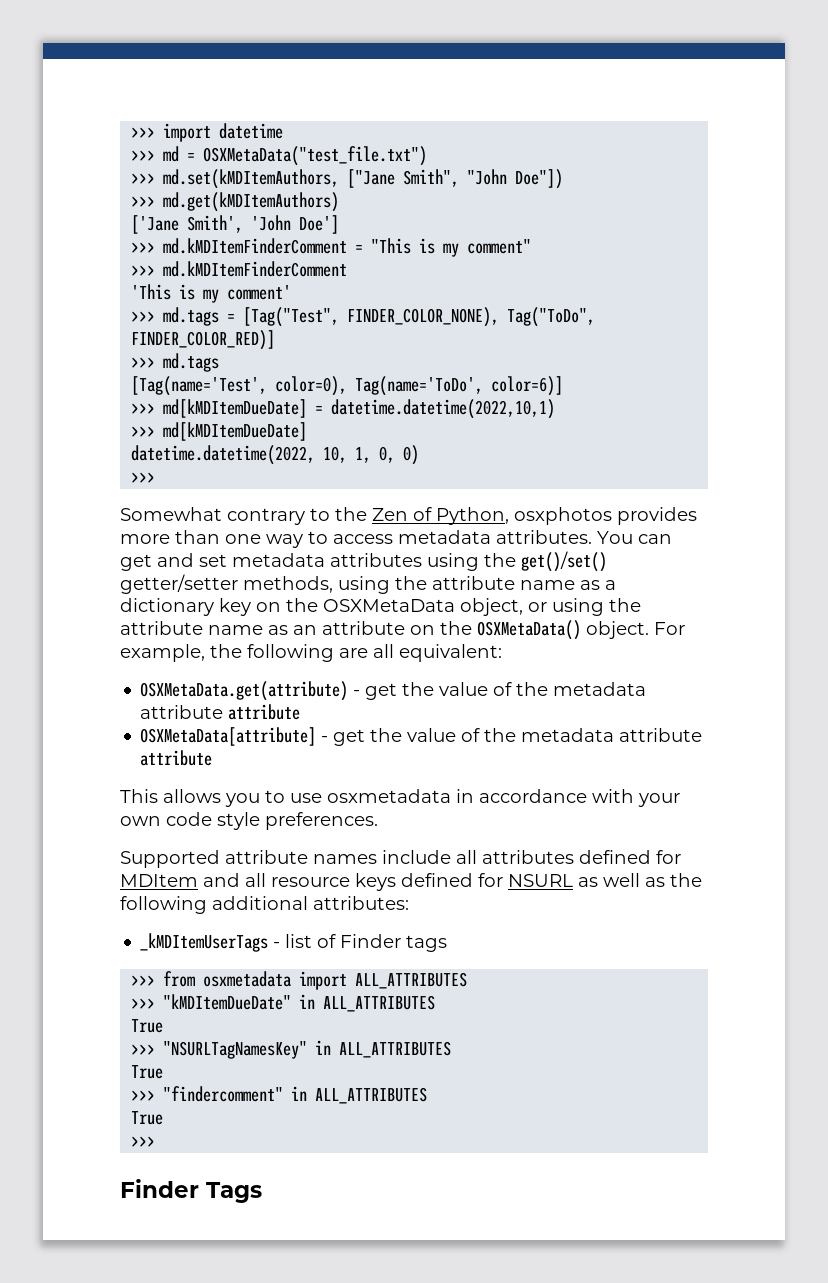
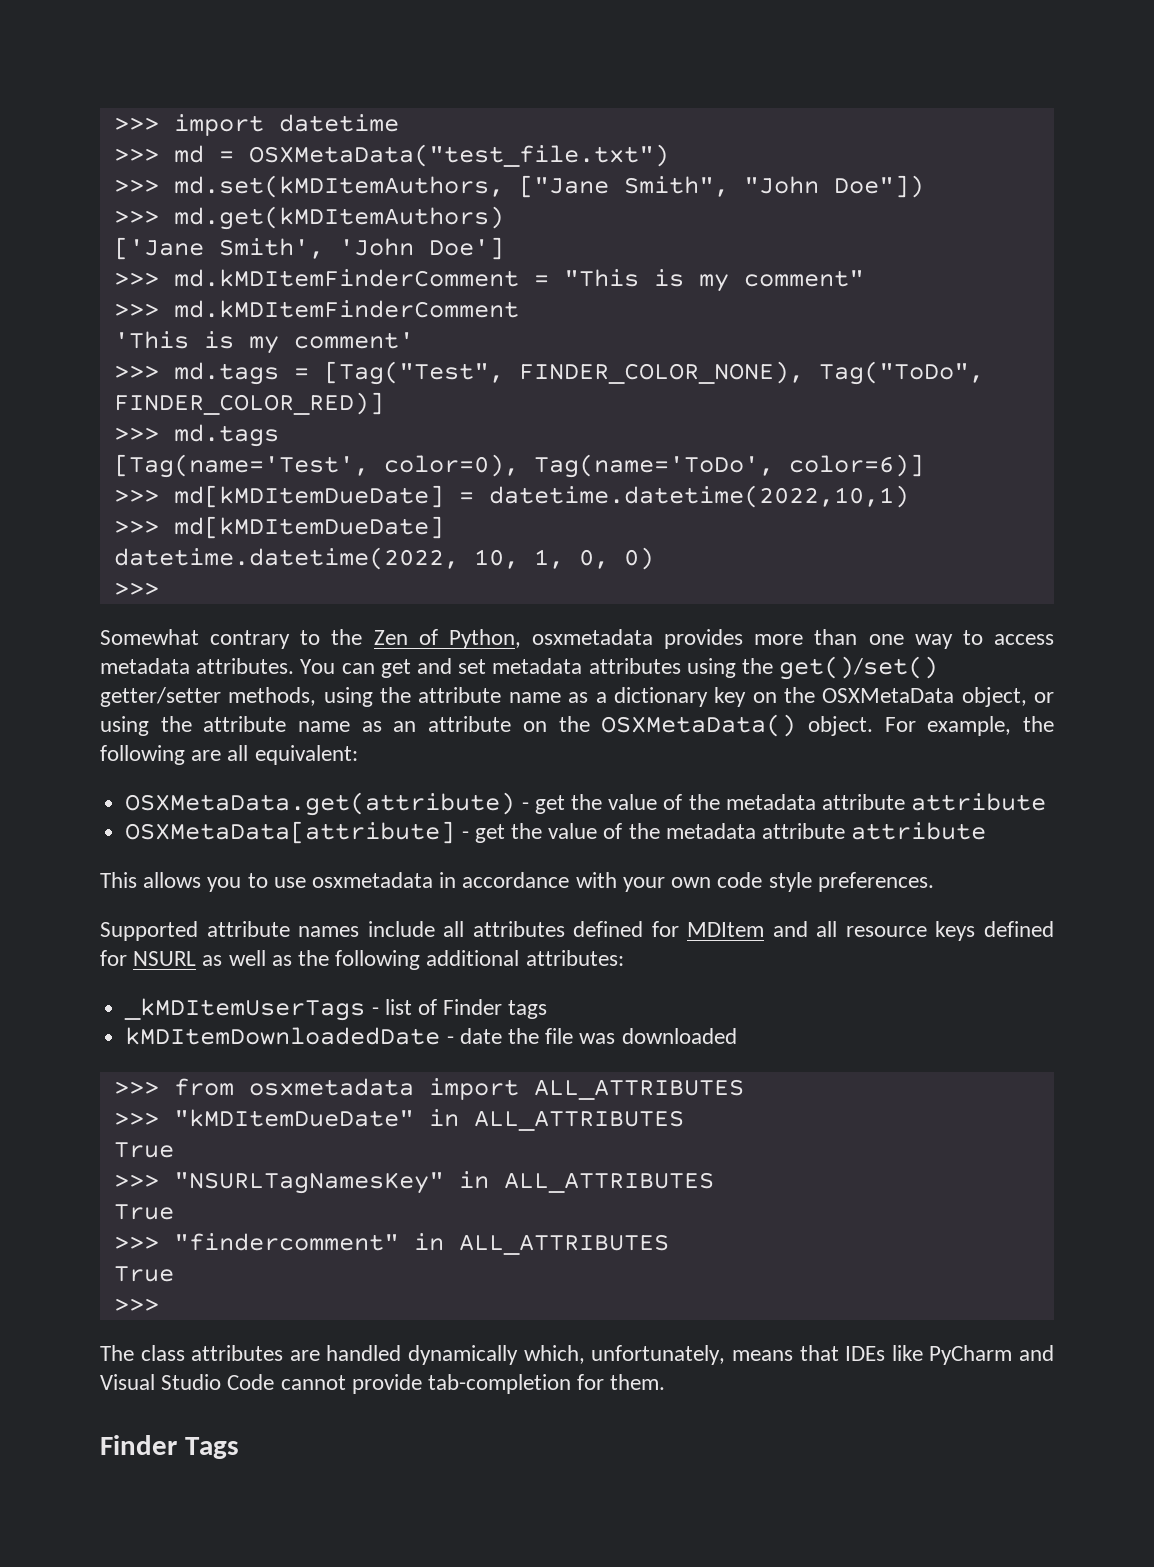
[514,507,612,525] osxphotos -> [531,629,653,645] osxmetadata
(448, 943) none -> [125,1027,737,1045] // kMDItemDownloadedDate - date the file was downloaded
(156, 1141) none -> [100,1345,1055,1365] [100,1374,666,1394] // The class attributes are handled dynamically which, unfortunately, means that IDEs like PyCharm and Visual Studio Code cannot provide tab-completion for them.

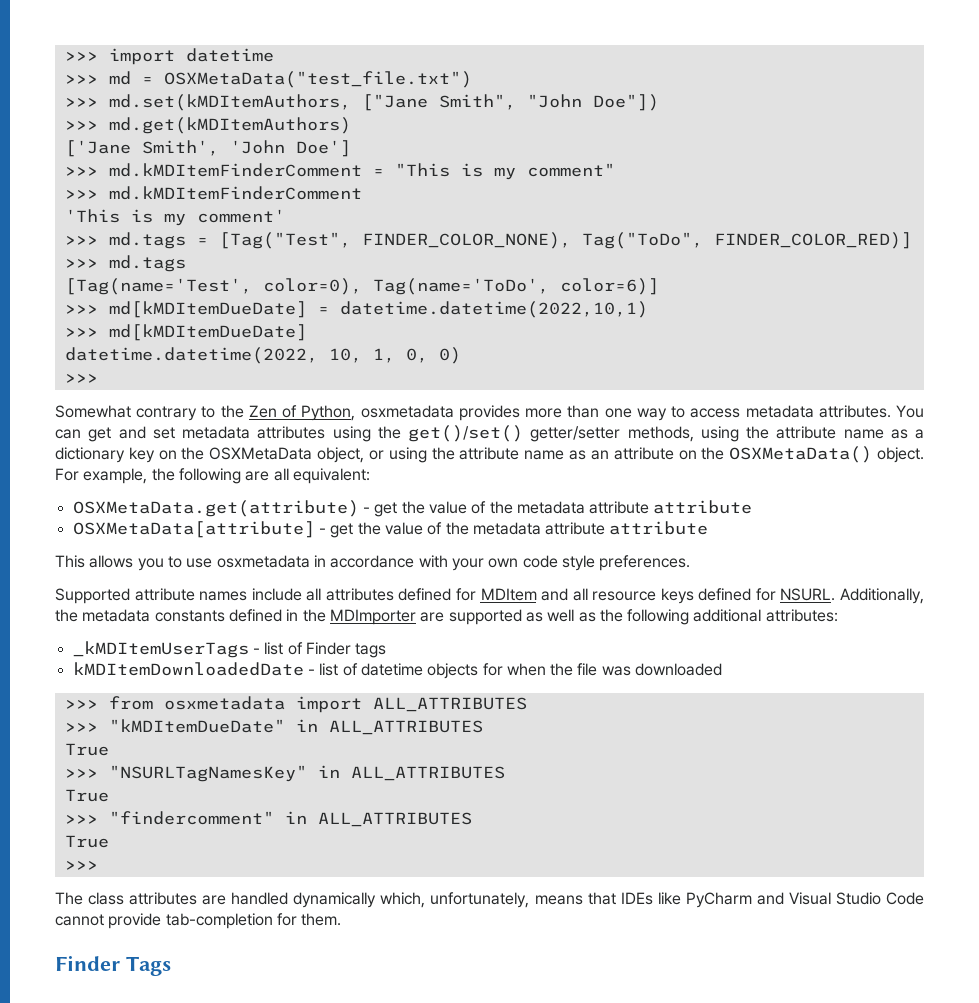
[133,951,197,966] NSURL -> [780,588,924,604] [55,609,522,625] NSURL. Additionally, the metadata constants defined in the MDImporter are supported
[459,1028,502,1044] date -> [319,663,546,679] list of datetime objects for when

